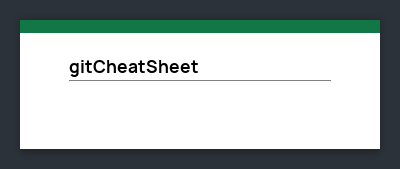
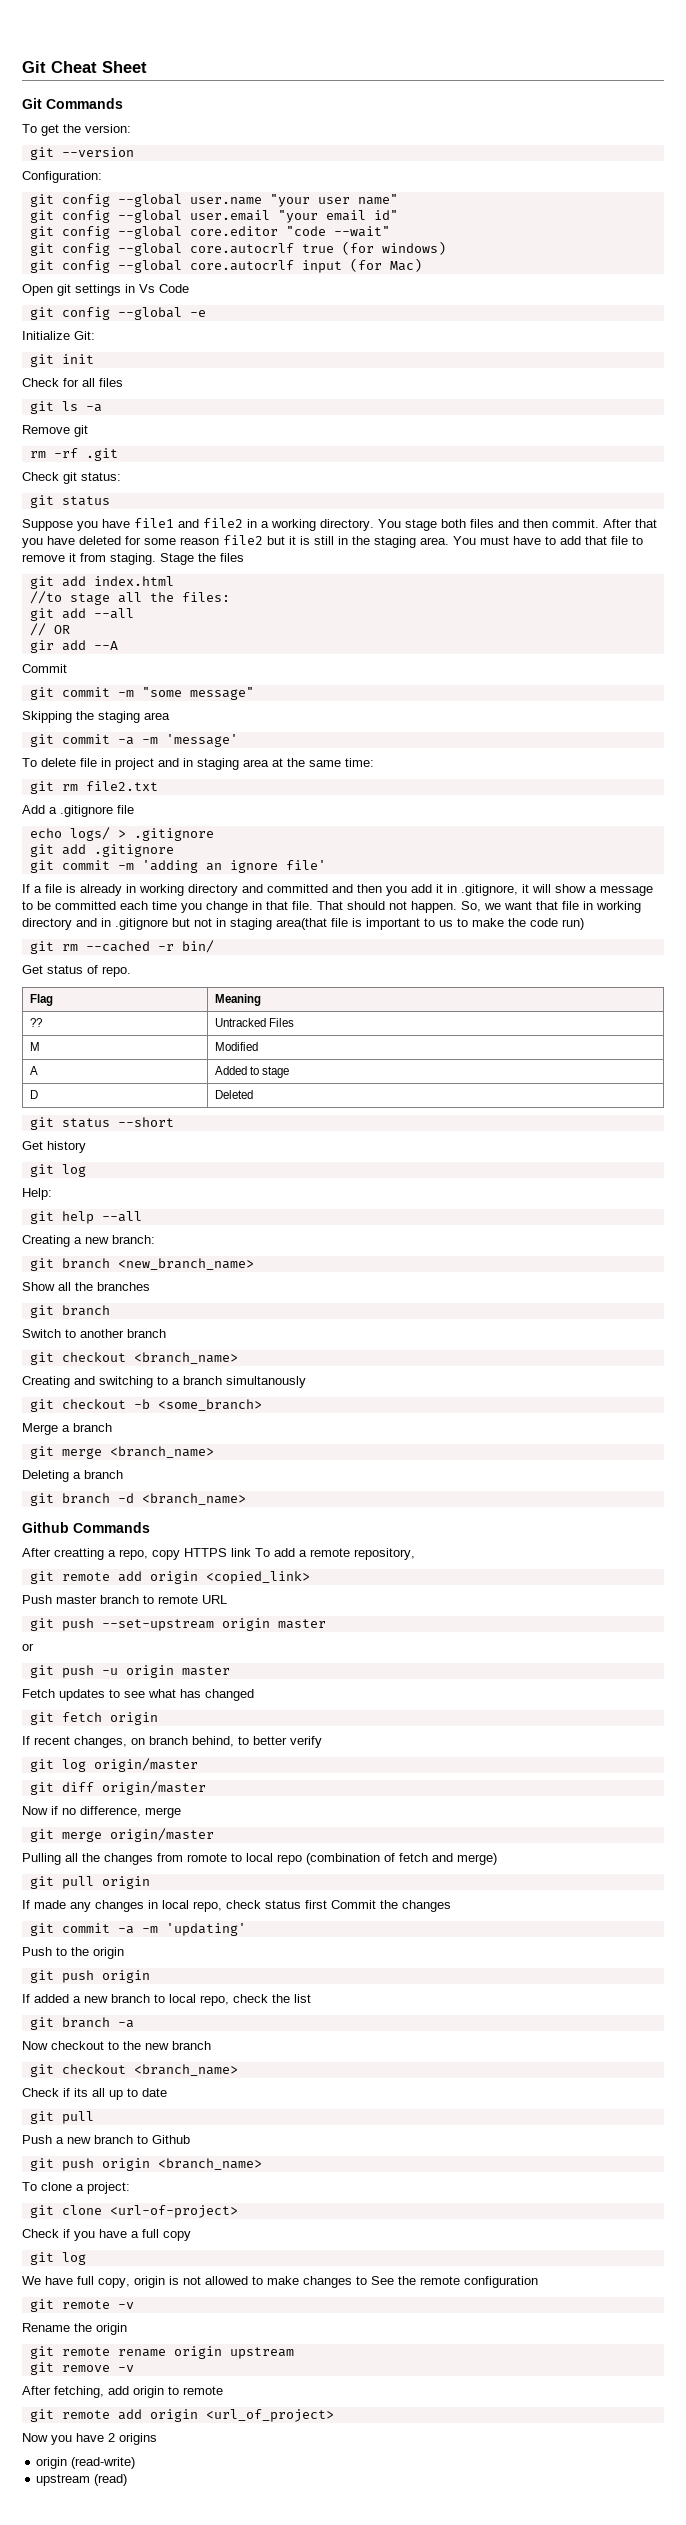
[69,60,199,77] gitCheatSheet -> [22,61,147,73] [22,98,123,109] [22,124,131,136] [29,147,134,160] [22,171,102,183] [29,194,398,207] [29,210,398,223] [29,226,390,239] [29,241,446,256] [29,258,422,273] [22,284,189,296] [29,307,206,320] [22,331,95,340] [29,354,94,367] [22,378,123,387] [29,401,102,414] [22,425,88,437] [29,448,118,461] [22,472,121,484] [29,495,110,508] [22,518,657,531] [22,535,643,548] [22,553,244,565] [29,576,174,589] [29,591,230,605] [29,608,134,621] [29,623,70,636] [29,640,118,653] [22,664,67,673] [29,687,254,700] [22,711,170,723] [29,734,238,747] [22,758,374,770] [29,781,158,794] [22,805,134,817] [29,827,214,841] [29,844,174,857] [29,860,326,873] [22,884,653,896] [22,901,641,913] [22,918,584,930] [29,940,214,954] [22,965,131,977] [29,994,53,1006] [214,994,261,1006] [29,1018,42,1027] [214,1018,294,1027] [29,1042,40,1051] [214,1042,258,1051] [29,1066,38,1075] [214,1066,289,1078] [29,1090,38,1099] [214,1090,253,1099] [29,1117,174,1130] [22,1141,86,1153] [29,1164,86,1177] [22,1188,52,1200] [29,1211,142,1224] [22,1235,155,1247] [29,1258,254,1271] [22,1282,150,1291] [29,1305,110,1318] [22,1329,166,1338] [29,1352,238,1365] [22,1376,306,1388] [29,1399,262,1412] [22,1423,112,1435] [29,1446,214,1459] [22,1470,123,1482] [29,1493,246,1506] [22,1522,150,1533] [22,1548,415,1560] [29,1571,310,1584] [22,1595,227,1604] [29,1618,326,1631] [22,1643,34,1651] [29,1665,230,1678] [22,1689,254,1701] [29,1712,158,1725] [22,1736,322,1748] [29,1758,198,1772] [29,1781,206,1795] [22,1806,181,1818] [29,1828,214,1842] [22,1853,497,1865] [29,1876,150,1889] [22,1900,451,1912] [29,1923,246,1936] [22,1947,124,1959] [29,1970,150,1983] [22,1994,311,2006] [29,2017,134,2030] [22,2041,211,2050] [29,2064,238,2077] [22,2088,167,2100] [29,2111,94,2124] [22,2135,190,2144] [29,2158,262,2171] [22,2182,130,2194] [29,2205,238,2218] [22,2229,191,2241] [29,2252,86,2265] [22,2276,538,2288] [29,2299,134,2312] [22,2323,127,2335] [29,2346,294,2359] [29,2362,134,2375] [22,2386,223,2398] [29,2409,334,2422] [22,2433,157,2445] [36,2457,136,2469] [36,2474,128,2486] Git Cheat Sheet // Git Commands // To get the version: // git --version // Configuration: // git config --global user.name "your user name" // git config --global user.email "your email id" // git config --global core.editor "code --wait" // git config --global core.autocrlf true (for windows) // git config --global core.autocrlf input (for Mac) // Open git settings in Vs Code // git config --global -e // Initialize Git: // git init // Check for all files // git ls -a // Remove git // rm -rf .git // Check git status: // git status // Suppose you have file1 and file2 in a working directory. You stage both files and then commit. After that you have deleted for some reason file2 but it is still in the staging area. You must have to add that file to remove it from staging. Stage the files // git add index.html // //to stage all the files: // git add --all // // OR // gir add --A // Commit // git commit -m "some message" // Skipping the staging area // git commit -a -m 'message' // To delete file in project and in staging area at the same time: // git rm file2.txt // Add a .gitignore file // echo logs/ > .gitignore // git add .gitignore // git commit -m 'adding an ignore file' // If a file is already in working directory and committed and then you add it in .gitignore, it will show a message to be committed each time you change in that file. That should not happen. So, we want that file in working directory and in .gitignore but not in staging area(that file is important to us to make the code run) // git rm --cached -r bin/ // Get status of repo. // Flag | Meaning // ?? | Untracked Files // M | Modified // A | Added to stage // D | Deleted // git status --short // Get history // git log // Help: // git help --all // Creating a new branch: // git branch <new_branch_name> // Show all the branches // git branch // Switch to another branch // git checkout <branch_name> // Creating and switching to a branch simultanously // git checkout -b <some_branch> // Merge a branch // git merge <branch_name> // Deleting a branch // git branch -d <branch_name> // Github Commands // After creatting a repo, copy HTTPS link To add a remote repository, // git remote add origin <copied_link> // Push master branch to remote URL // git push --set-upstream origin master // or // git push -u origin master // Fetch updates to see what has changed // git fetch origin // If recent changes, on branch behind, to better verify // git log origin/master // git diff origin/master // Now if no difference, merge // git merge origin/master // Pulling all the changes from romote to local repo (combination of fetch and merge) // git pull origin // If made any changes in local repo, check status first Commit the changes // git commit -a -m 'updating' // Push to the origin // git push origin // If added a new branch to local repo, check the list // git branch -a // Now checkout to the new branch // git checkout <branch_name> // Check if its all up to date // git pull // Push a new branch to Github // git push origin <branch_name> // To clone a project: // git clone <url-of-project> // Check if you have a full copy // git log // We have full copy, origin is not allowed to make changes to See the remote configuration // git remote -v // Rename the origin // git remote rename origin upstream // git remove -v // After fetching, add origin to remote // git remote add origin <url_of_project> // Now you have 2 origins // origin (read-write) // upstream (read)

